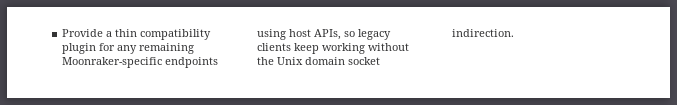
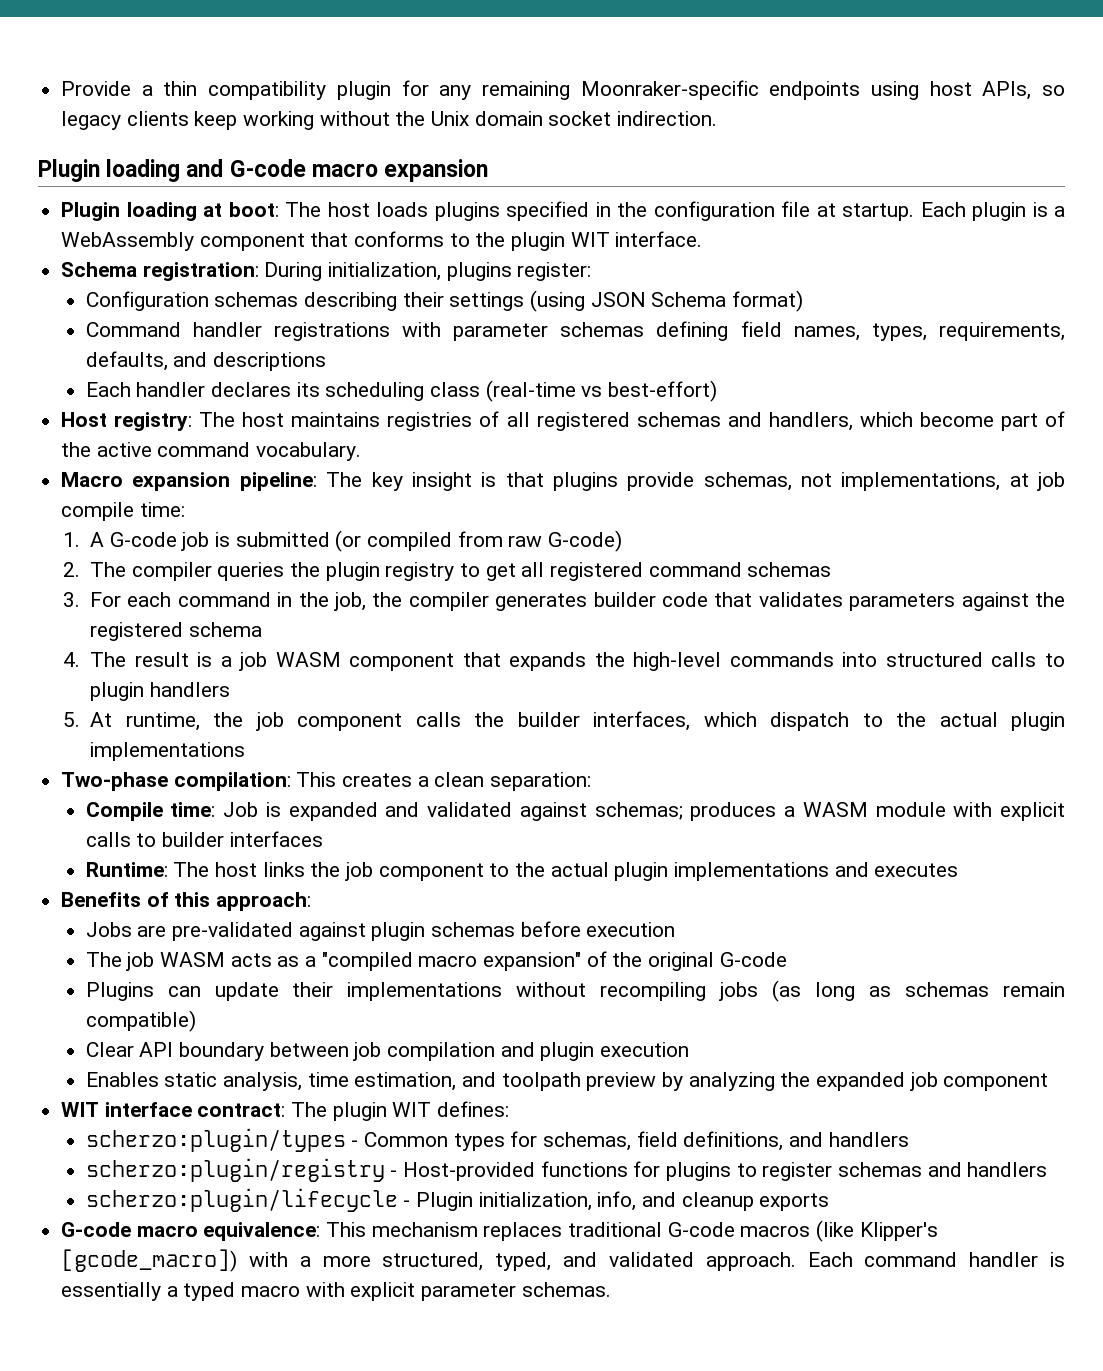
(515, 33) none -> [38,159,489,182] [61,201,1065,221] [61,231,703,251] [61,262,592,281] [85,290,803,312] [85,321,1065,341] [85,351,326,371] [85,380,717,402] [61,411,1065,431] [61,442,362,461] [61,472,1066,491] [61,502,185,521] [62,530,623,552] [62,562,832,581] [62,592,1066,611] [90,622,262,641] [62,652,1065,671] [90,682,230,701] [62,711,1065,731] [90,742,246,761] [61,772,592,791] [85,802,1065,821] [85,831,323,847] [85,862,959,881] [61,892,312,911] [85,921,676,941] [85,951,787,971] [85,980,1065,1002] [85,1010,196,1032] [85,1042,689,1061] [85,1072,1049,1091] [61,1101,510,1121] [85,1128,909,1152] [85,1158,1048,1182] [85,1188,830,1212] [61,1220,938,1242] [61,1249,1066,1272] [61,1282,611,1301] // Plugin loading and G-code macro expansion // Plugin loading at boot: The host loads plugins specified in the configuration file at startup. Each plugin is a WebAssembly component that conforms to the plugin WIT interface. // Schema registration: During initialization, plugins register: // Configuration schemas describing their settings (using JSON Schema format) // Command handler registrations with parameter schemas defining field names, types, requirements, defaults, and descriptions // Each handler declares its scheduling class (real-time vs best-effort) // Host registry: The host maintains registries of all registered schemas and handlers, which become part of the active command vocabulary. // Macro expansion pipeline: The key insight is that plugins provide schemas, not implementations, at job compile time: // 1. A G-code job is submitted (or compiled from raw G-code) // 2. The compiler queries the plugin registry to get all registered command schemas // 3. For each command in the job, the compiler generates builder code that validates parameters against the registered schema // 4. The result is a job WASM component that expands the high-level commands into structured calls to plugin handlers // 5. At runtime, the job component calls the builder interfaces, which dispatch to the actual plugin implementations // Two-phase compilation: This creates a clean separation: // Compile time: Job is expanded and validated against schemas; produces a WASM module with explicit calls to builder interfaces // Runtime: The host links the job component to the actual plugin implementations and executes // Benefits of this approach: // Jobs are pre-validated against plugin schemas before execution // The job WASM acts as a "compiled macro expansion" of the original G-code // Plugins can update their implementations without recompiling jobs (as long as schemas remain compatible) // Clear API boundary between job compilation and plugin execution // Enables static analysis, time estimation, and toolpath preview by analyzing the expanded job component // WIT interface contract: The plugin WIT defines: // scherzo:plugin/types - Common types for schemas, field definitions, and handlers // scherzo:plugin/registry - Host-provided functions for plugins to register schemas and handlers // scherzo:plugin/lifecycle - Plugin initialization, info, and cleanup exports // G-code macro equivalence: This mechanism replaces traditional G-code macros (like Klipper's [gcode_macro]) with a more structured, typed, and validated approach. Each command handler is essentially a typed macro with explicit parameter schemas.

